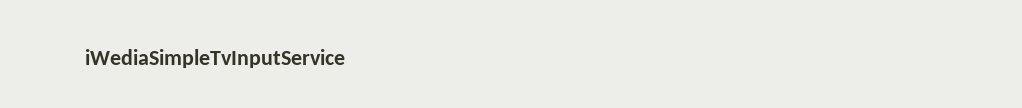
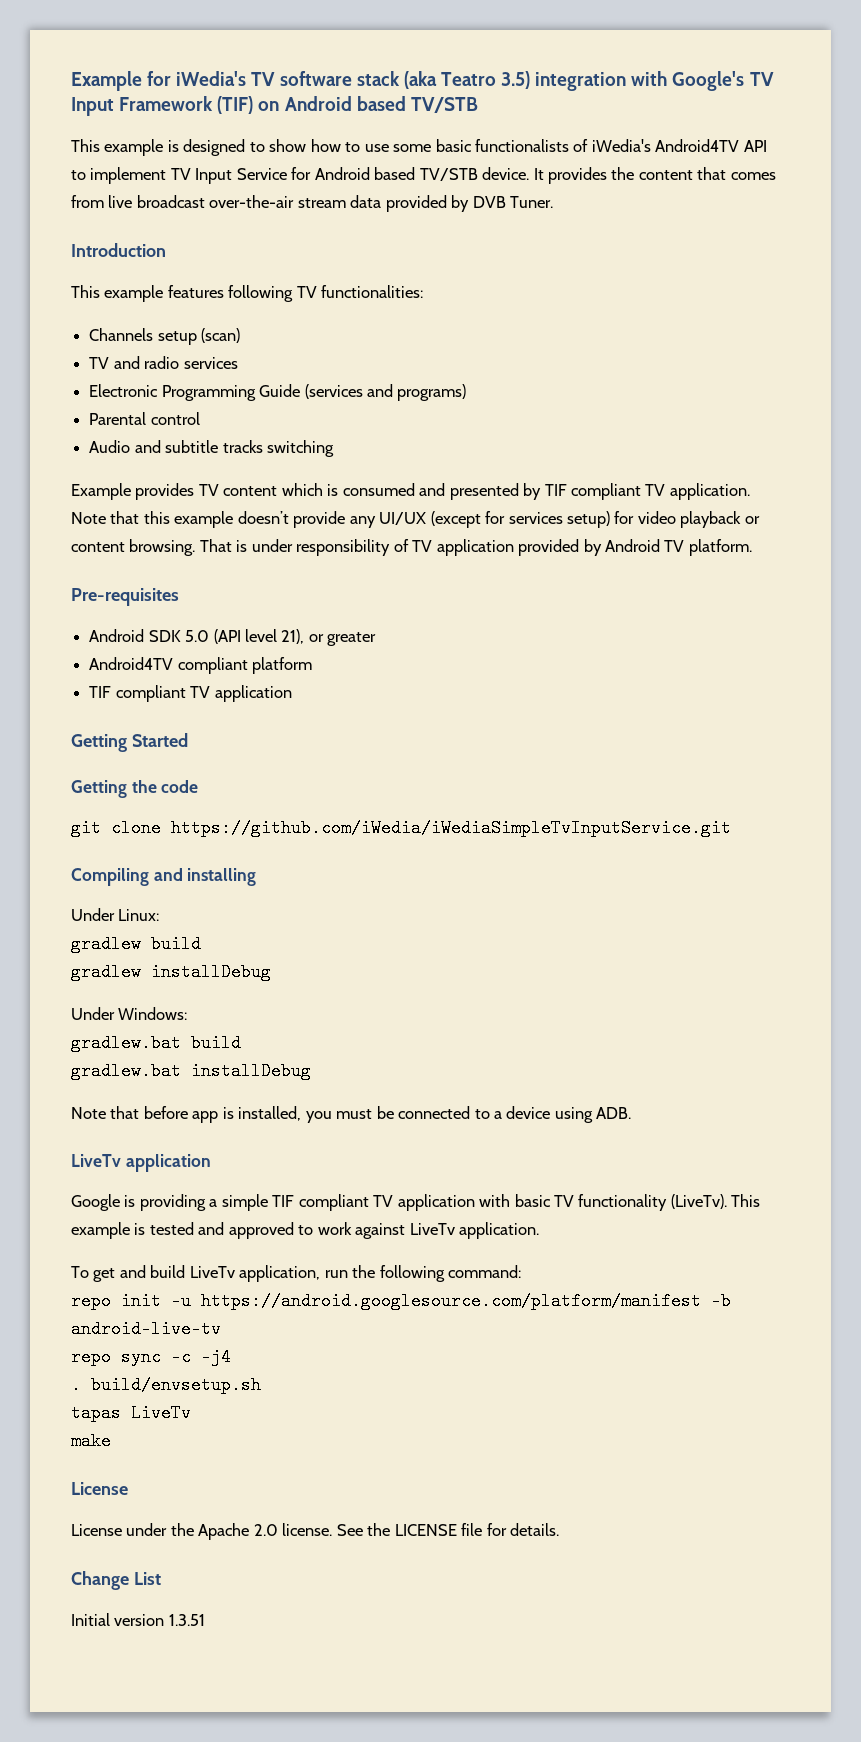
[85,49,345,68] iWediaSimpleTvInputService -> [71,71,774,91] [71,96,478,116] [71,139,767,156] [71,167,776,184] [71,195,554,212] [71,243,166,257] [71,285,424,302] [89,328,241,345] [89,356,238,369] [89,384,467,401] [89,412,200,425] [89,440,334,457] [71,483,750,500] [71,511,760,528] [71,539,752,556] [71,588,179,606] [89,629,377,646] [89,657,313,674] [89,685,292,702] [71,733,188,752] [71,780,199,798] [71,819,731,837] [71,868,257,886] [71,908,160,921] [71,935,201,953] [71,963,271,981] [71,1007,188,1020] [71,1034,241,1052] [71,1062,311,1080] [71,1106,632,1123] [71,1154,211,1172] [71,1194,761,1211] [71,1222,540,1239] [71,1265,522,1282] [71,1292,731,1310] [71,1320,221,1338] [71,1348,231,1366] [71,1376,261,1394] [71,1404,191,1422] [71,1432,111,1450] [71,1482,128,1495] [71,1523,560,1540] [71,1571,161,1590] [71,1613,205,1626] Example for iWedia's TV software stack (aka Teatro 3.5) integration with Google's TV Input Framework (TIF) on Android based TV/STB // This example is designed to show how to use some basic functionalists of iWedia's Android4TV API to implement TV Input Service for Android based TV/STB device. It provides the content that comes from live broadcast over-the-air stream data provided by DVB Tuner. // Introduction // This example features following TV functionalities: // Channels setup (scan) // TV and radio services // Electronic Programming Guide (services and programs) // Parental control // Audio and subtitle tracks switching // Example provides TV content which is consumed and presented by TIF compliant TV application. Note that this example doesn’t provide any UI/UX (except for services setup) for video playback or content browsing. That is under responsibility of TV application provided by Android TV platform. // Pre-requisites // Android SDK 5.0 (API level 21), or greater // Android4TV compliant platform // TIF compliant TV application // Getting Started // Getting the code // git clone https://github.com/iWedia/iWediaSimpleTvInputService.git // Compiling and installing // Under Linux: // gradlew build // gradlew installDebug // Under Windows: // gradlew.bat build // gradlew.bat installDebug // Note that before app is installed, you must be connected to a device using ADB. // LiveTv application // Google is providing a simple TIF compliant TV application with basic TV functionality (LiveTv). This example is tested and approved to work against LiveTv application. // To get and build LiveTv application, run the following command: // repo init -u https://android.googlesource.com/platform/manifest -b android-live-tv // repo sync -c -j4 // . build/envsetup.sh // tapas LiveTv // make // License // License under the Apache 2.0 license. See the LICENSE file for details. // Change List // Initial version 1.3.51

